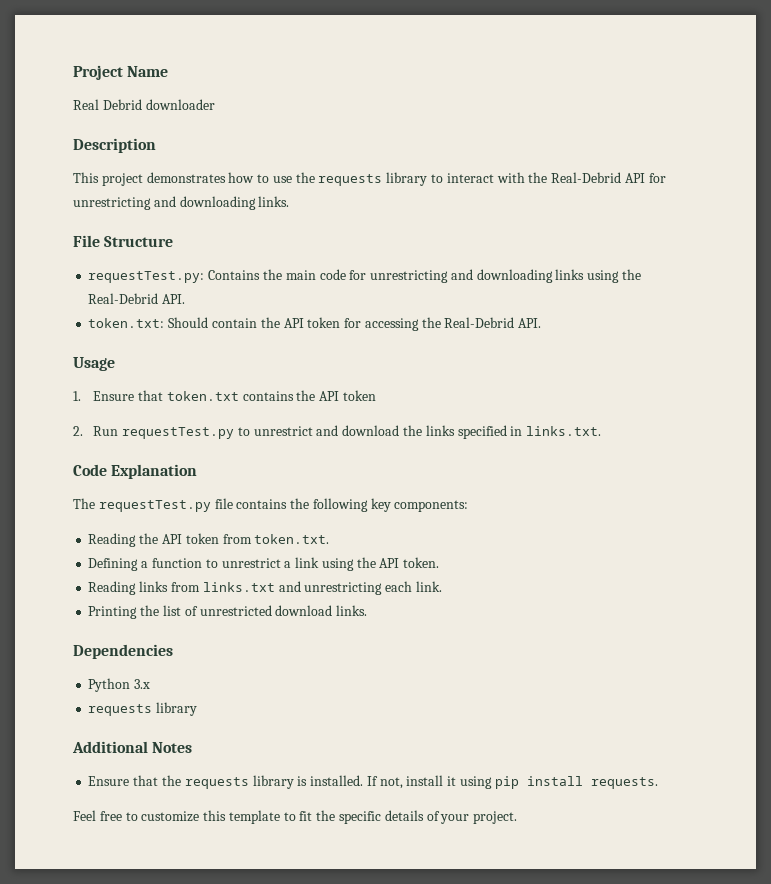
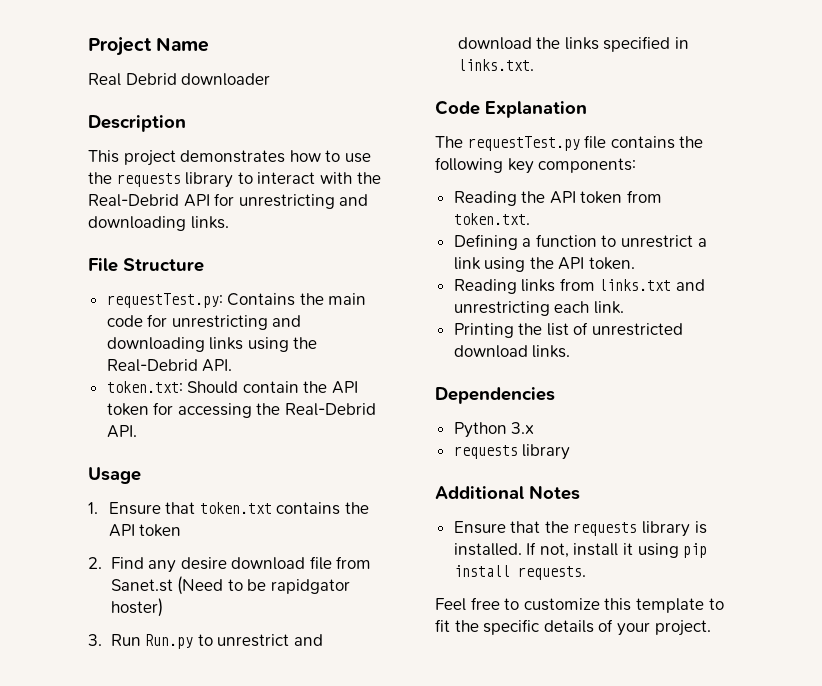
[93,426,235,439] Run requestTest.py -> [110,556,372,573] [110,576,350,595] [110,598,163,617] [88,634,194,649] Find any desire download file from Sanet.st (Need to be rapidgator hoster) // 3. Run Run.py

